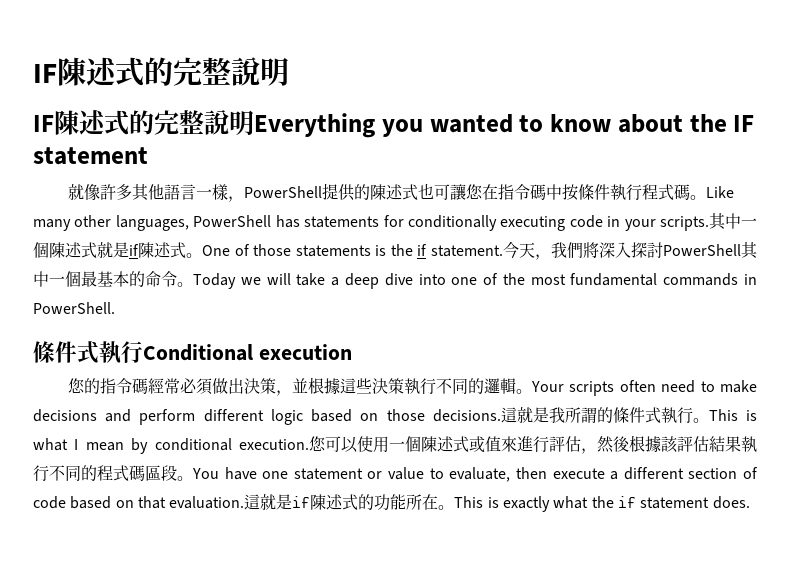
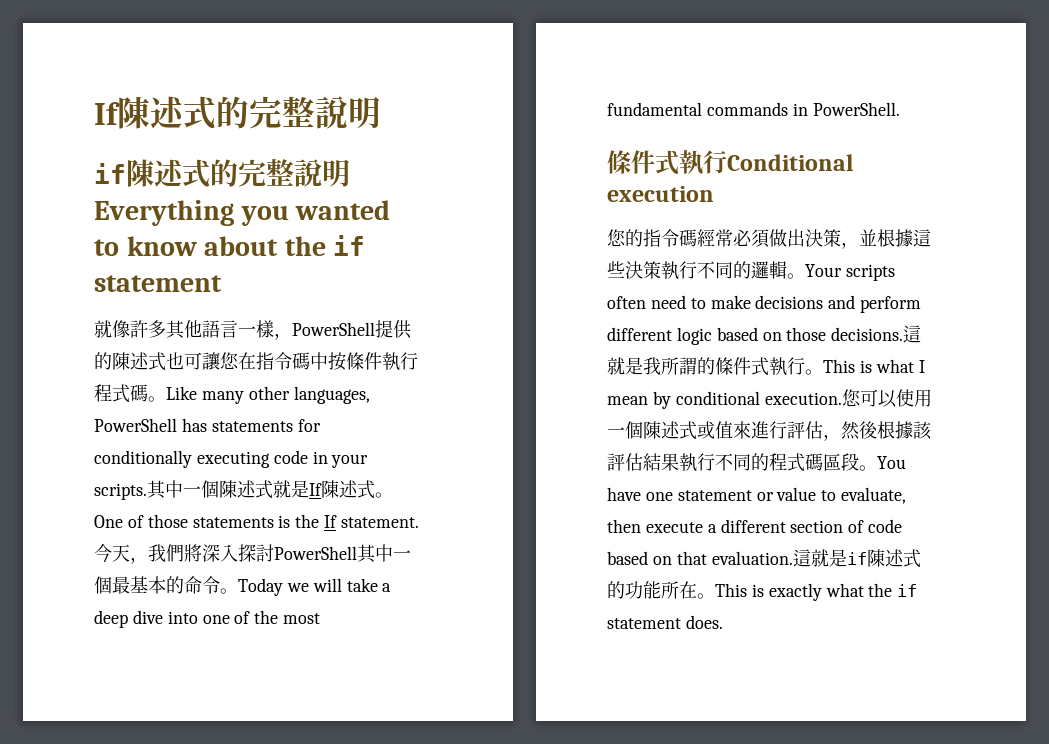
[33,64,57,83] IF -> [94,102,120,125] If
[33,115,54,132] IF -> [94,163,126,184] if
[733,115,755,132] IF -> [333,235,366,256] if
[129,244,139,256] if -> [309,483,322,496] If
[417,244,428,256] if -> [324,515,338,528] If

